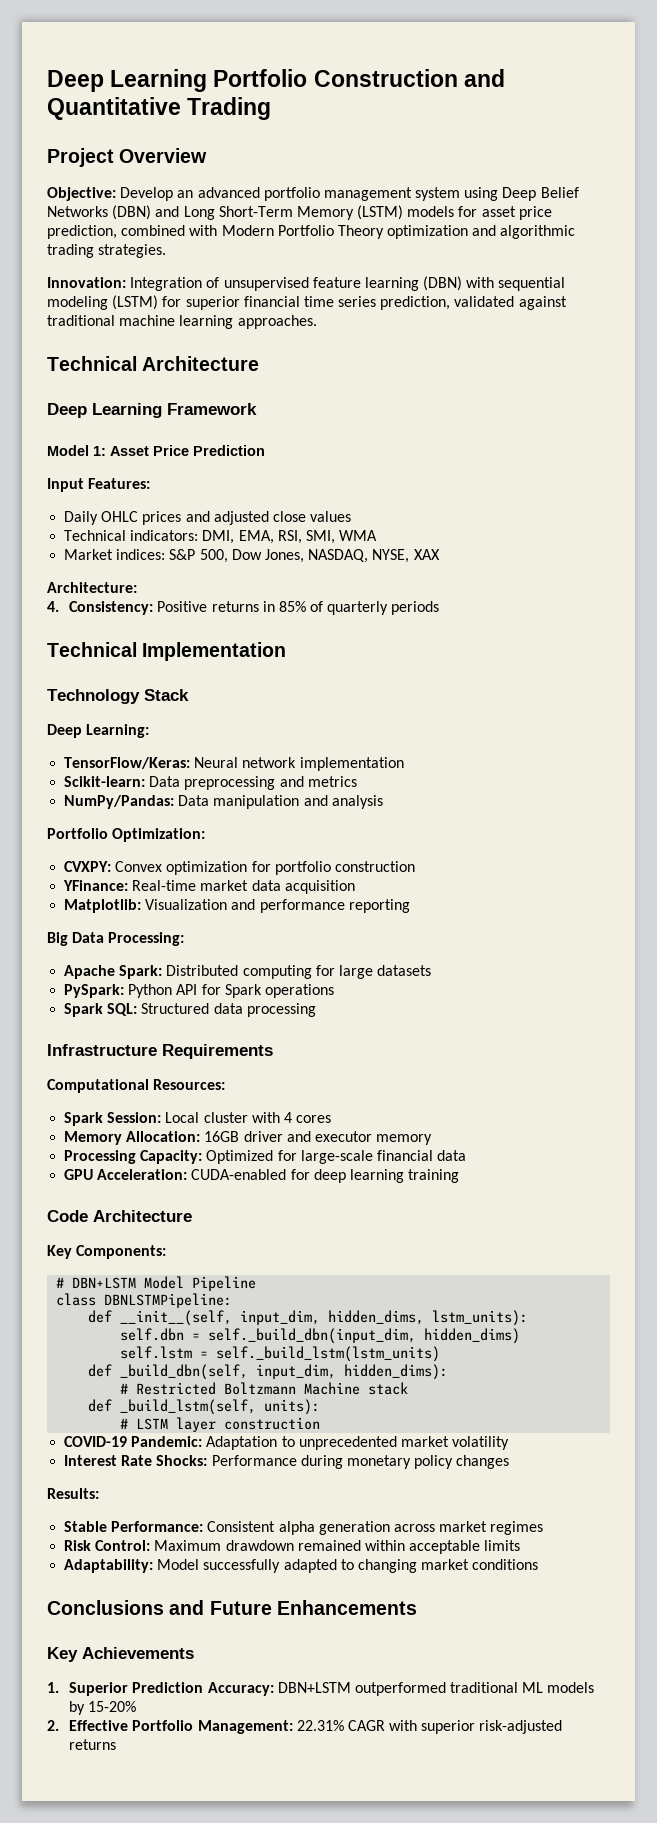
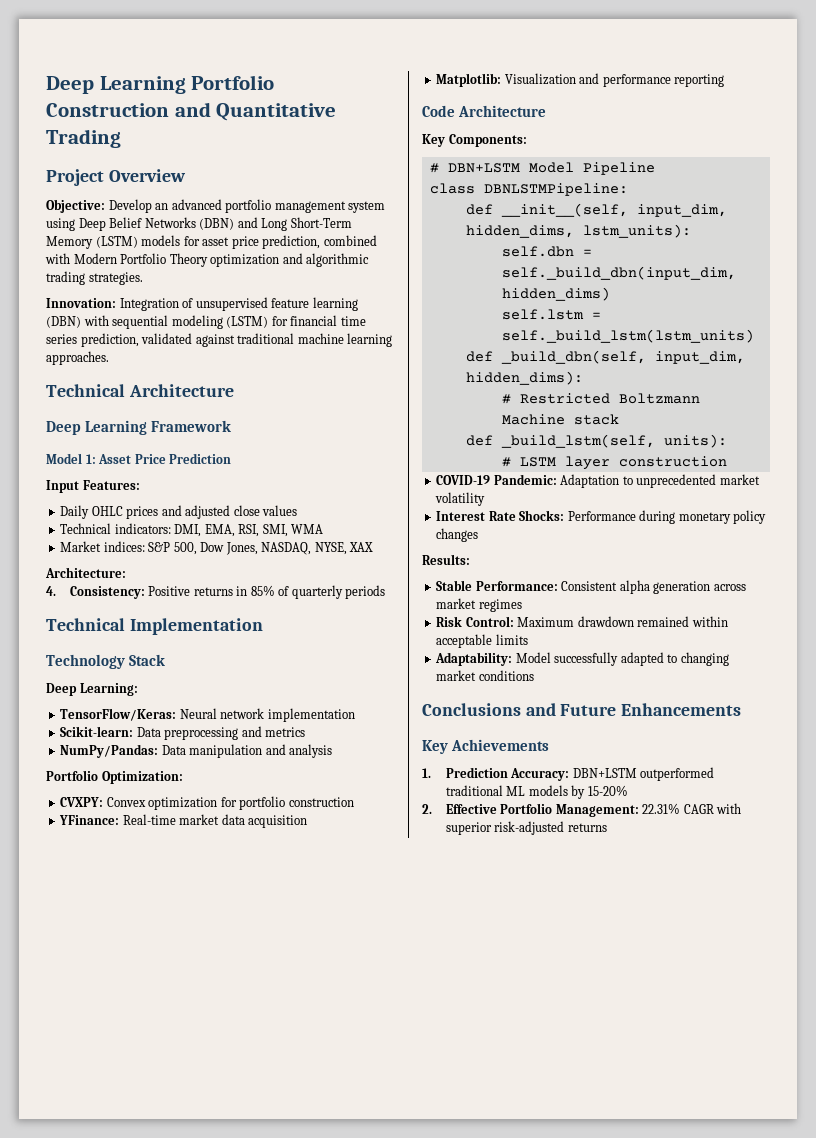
[185,296,240,310] superior -> (288, 321) none
[47,932,185,946] [64,965,432,979] [64,984,334,998] [64,1003,316,1017] [47,1044,273,1059] [47,1079,226,1093] [64,1112,332,1126] [64,1131,433,1145] [64,1150,467,1164] [64,1169,460,1183] // Big Data Processing: // Apache Spark: Distributed computing for large datasets // PySpark: Python API for Spark operations // Spark SQL: Structured data processing // Infrastructure Requirements // Computational Resources: // Spark Session: Local cluster with 4 cores // Memory Allocation: 16GB driver and executor memory // Processing Capacity: Optimized for large-scale financial data // GPU Acceleration: CUDA-enabled for deep learning training -> (725, 80) none
[69,1682,129,1696] Superior -> (431, 773) none

